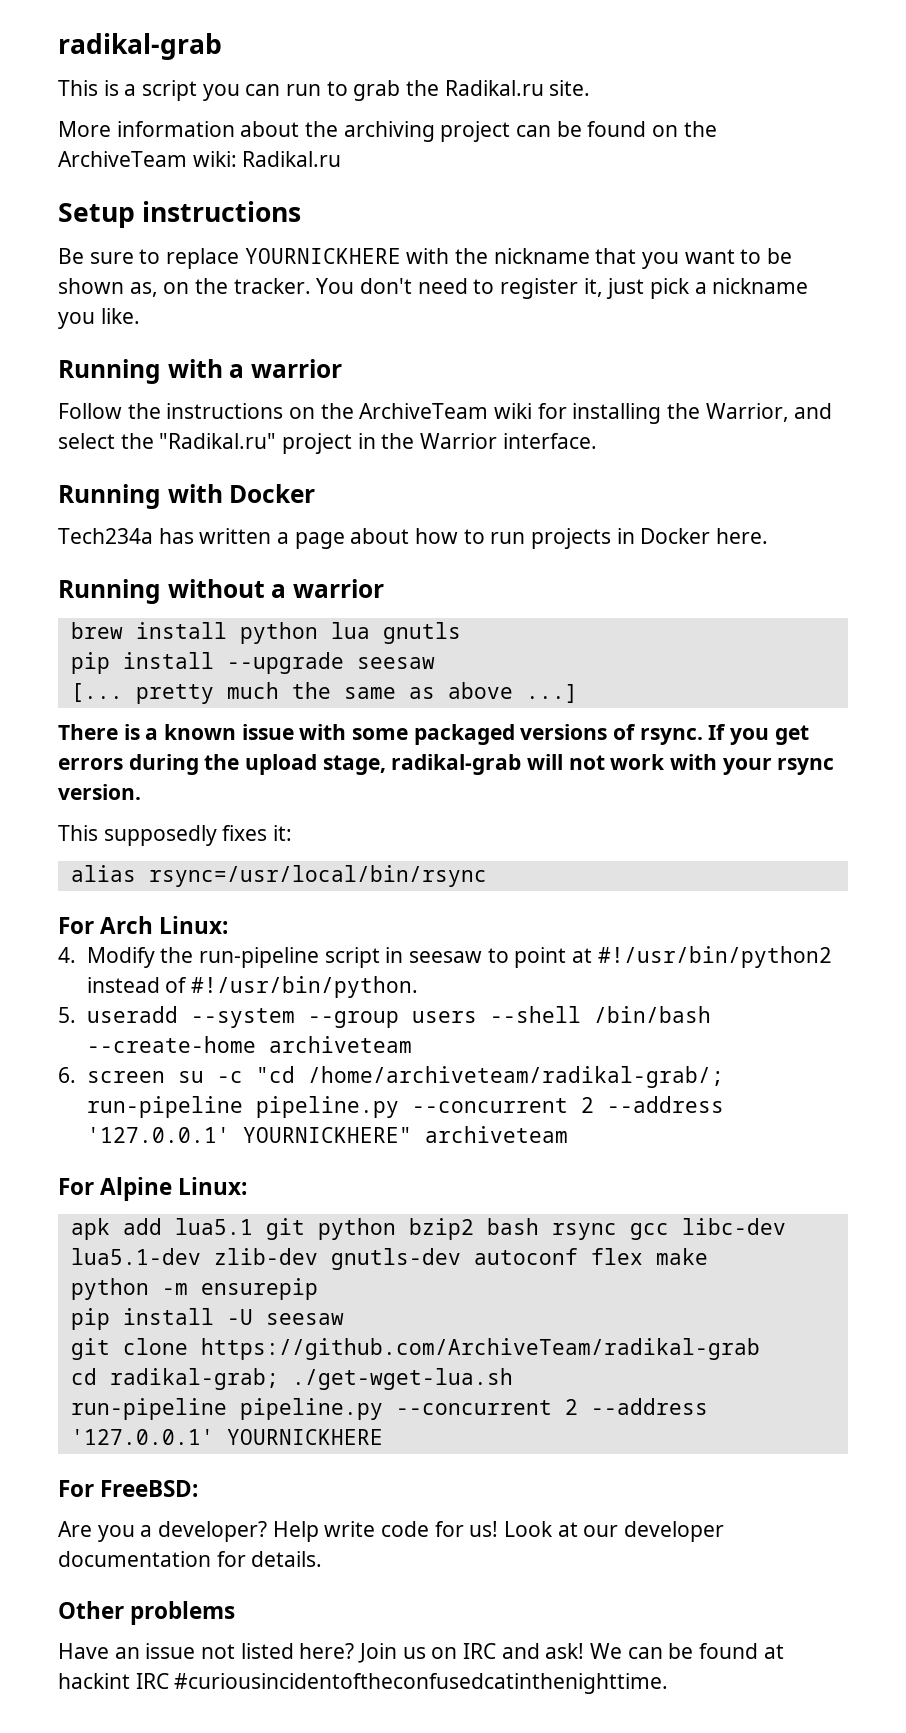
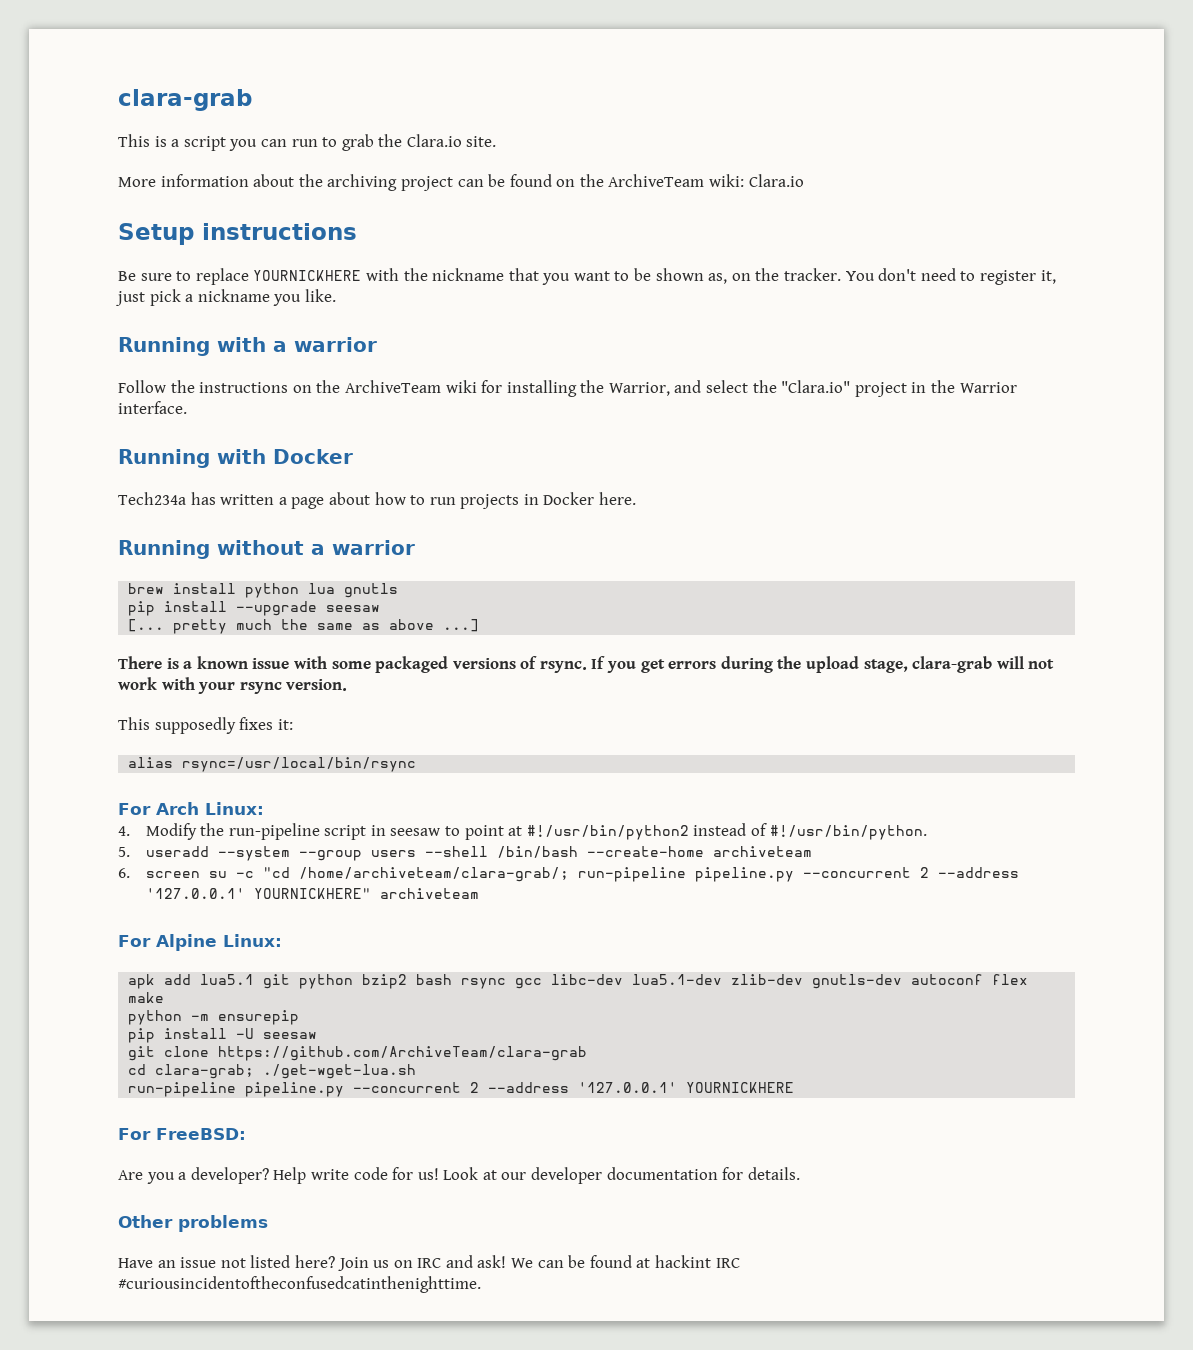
[58,33,222,60] radikal-grab -> [118,89,252,111] clara-grab
[444,80,544,96] Radikal.ru -> [406,134,462,147] Clara.io
[242,151,342,167] Radikal.ru -> [748,174,804,187] Clara.io
[159,433,277,449] "Radikal.ru" -> [781,380,851,393] "Clara.io"
[391,754,522,775] radikal-grab -> [912,656,993,673] clara-grab
[307,1066,724,1088] /home/archiveteam/radikal-grab/; -> [298,867,569,882] /home/archiveteam/clara-grab/;
[200,1338,760,1360] https://github.com/ArchiveTeam/radikal-grab -> [218,1046,588,1061] https://github.com/ArchiveTeam/clara-grab
[109,1368,279,1390] radikal-grab; -> [155,1064,255,1079] clara-grab;

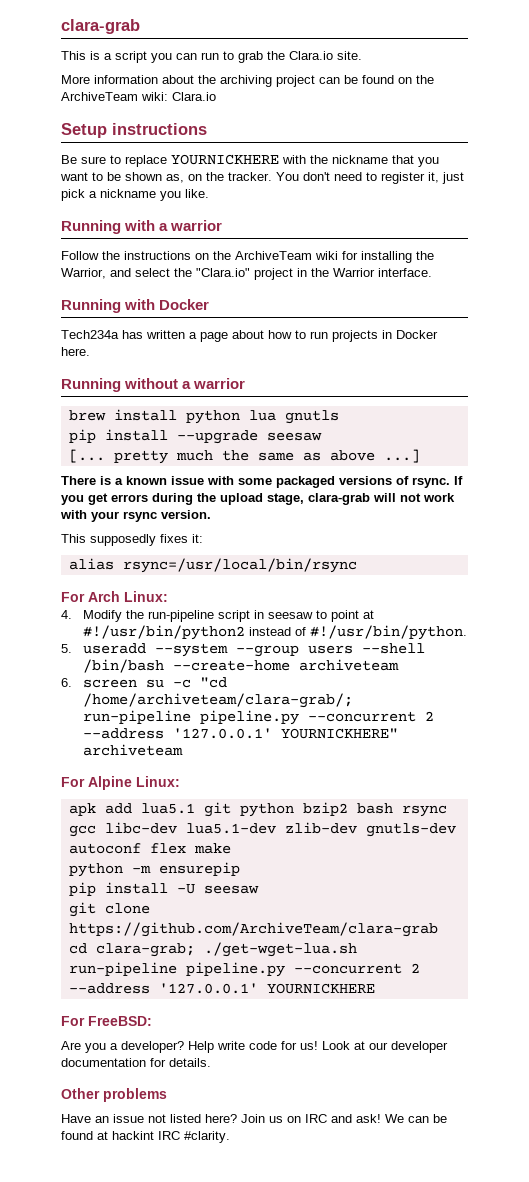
[118,1276,481,1293] #curiousincidentoftheconfusedcatinthenighttime. -> [184,1131,230,1143] #clarity.

